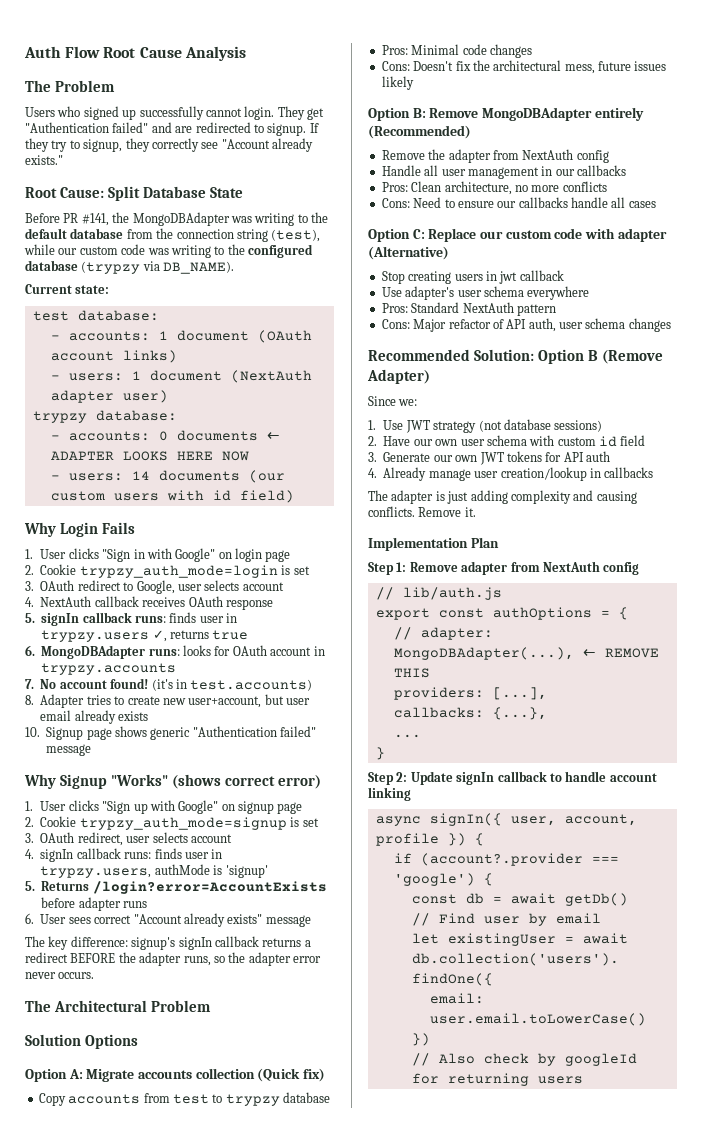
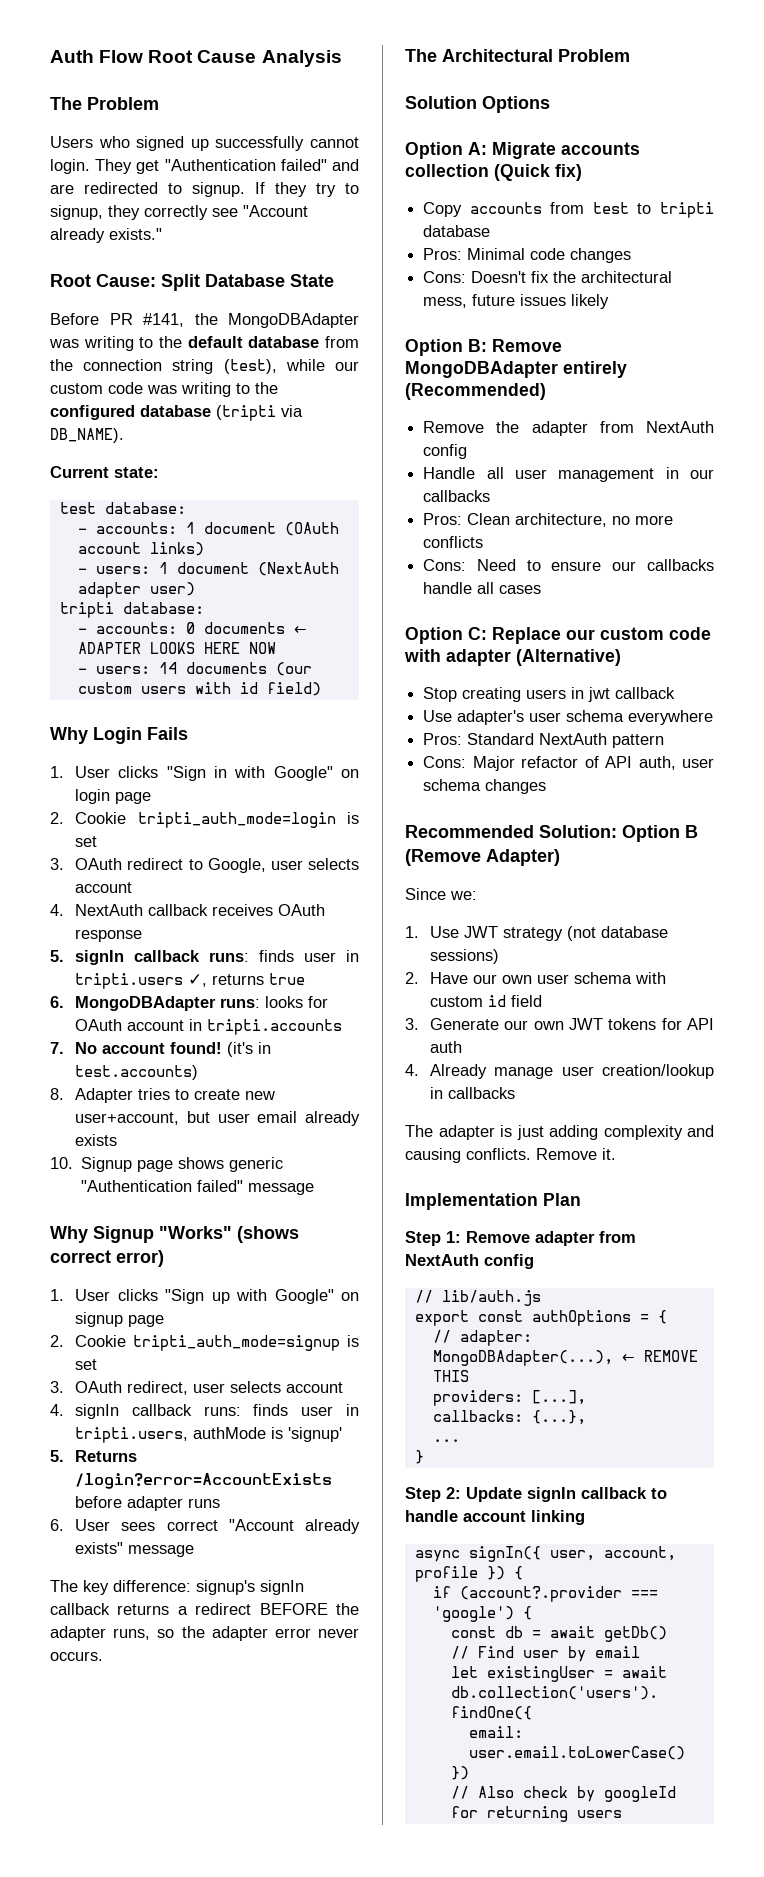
[81,261,141,274] (trypzy -> [216,405,276,421] (tripti
[32,411,87,423] trypzy -> [59,602,114,618] tripti
[79,565,278,578] trypzy_auth_mode=login -> [137,812,336,828] tripti_auth_mode=login
[41,630,150,642] trypzy.users -> [75,973,184,989] tripti.users
[41,663,177,675] trypzy.accounts -> [207,1019,343,1035] tripti.accounts
[79,817,287,830] trypzy_auth_mode=signup -> [133,1335,341,1351] tripti_auth_mode=signup
[40,866,152,878] trypzy.users, -> [75,1427,189,1443] tripti.users,
[225,1094,280,1106] trypzy -> [660,202,714,218] tripti

